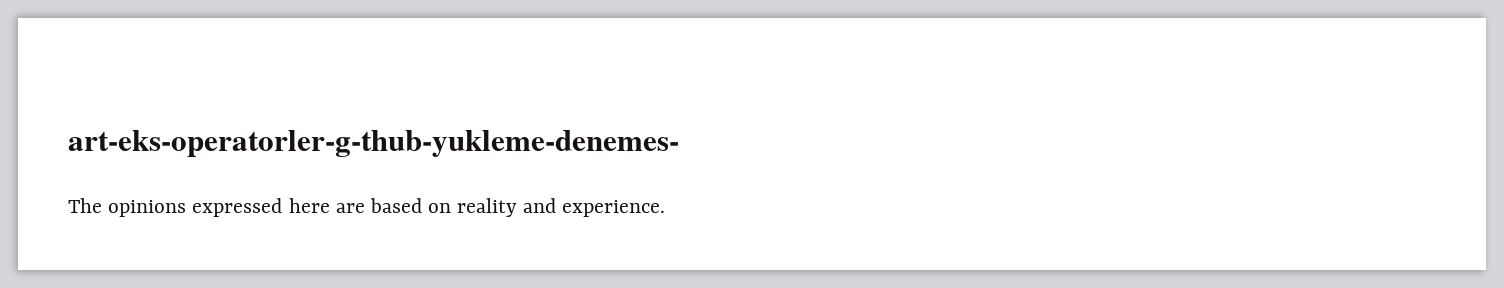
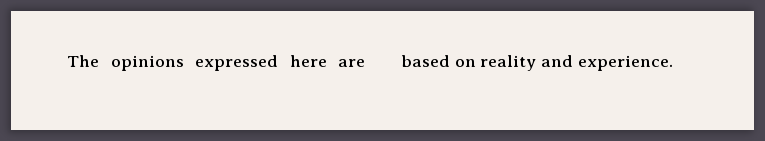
[68,130,679,157] art-eks-operatorler-g-thub-yukleme-denemes- // -> (67, 61) none

